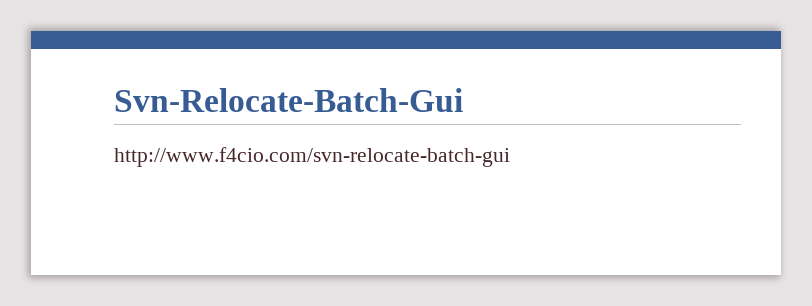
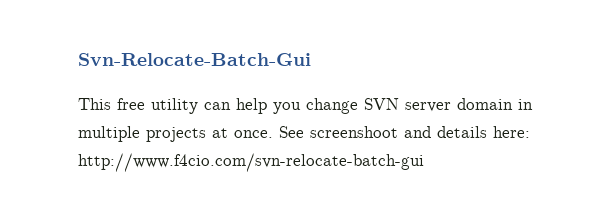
(463, 100) none -> [78,98,533,114] [78,126,530,142] This free utility can help you change SVN server domain in multiple projects at once. See screenshoot and details here:

